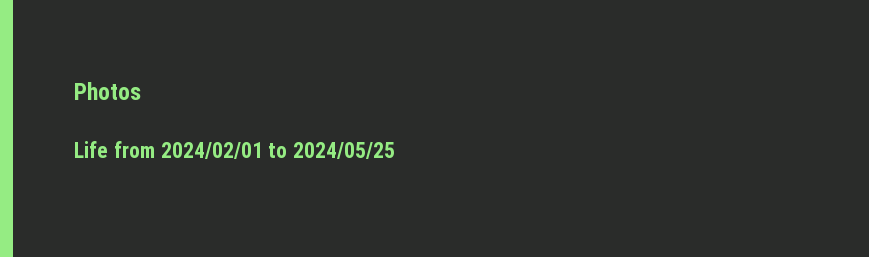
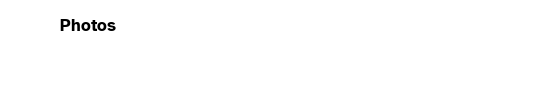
[74,141,396,159] // Life from 2024/02/01 to 2024/05/25 -> (116, 25) none

